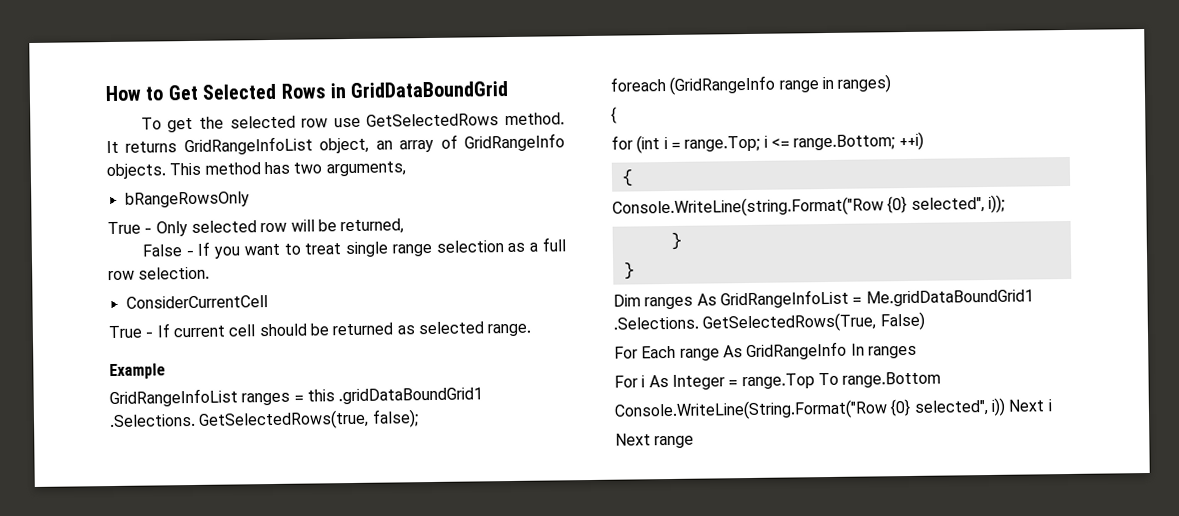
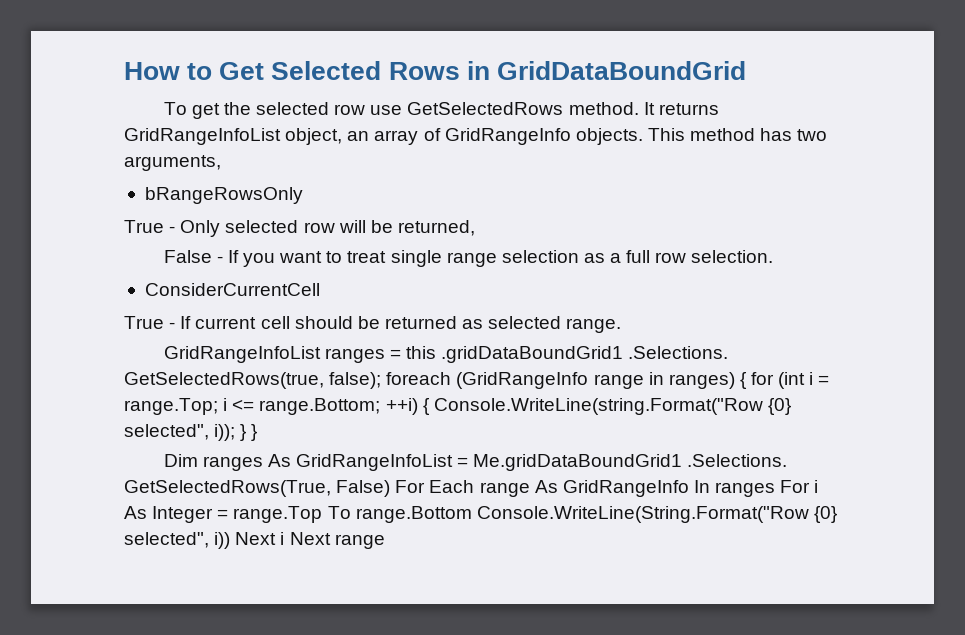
[109,363,166,380] // Example -> (622, 325) none
(419, 418) // -> (382, 380) none
[611,106,617,124] // { // -> [739,372,747,389] {
[620,168,635,187] // { // -> [422,398,430,415] {
[669,231,683,250] // } // -> [240,424,247,441] }
(925, 321) // -> (391, 488) none
(917, 352) // -> (776, 489) none
(942, 379) // -> (472, 514) none
(1052, 405) // -> (285, 538) none

